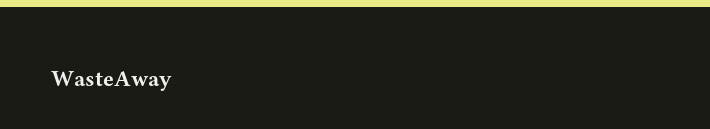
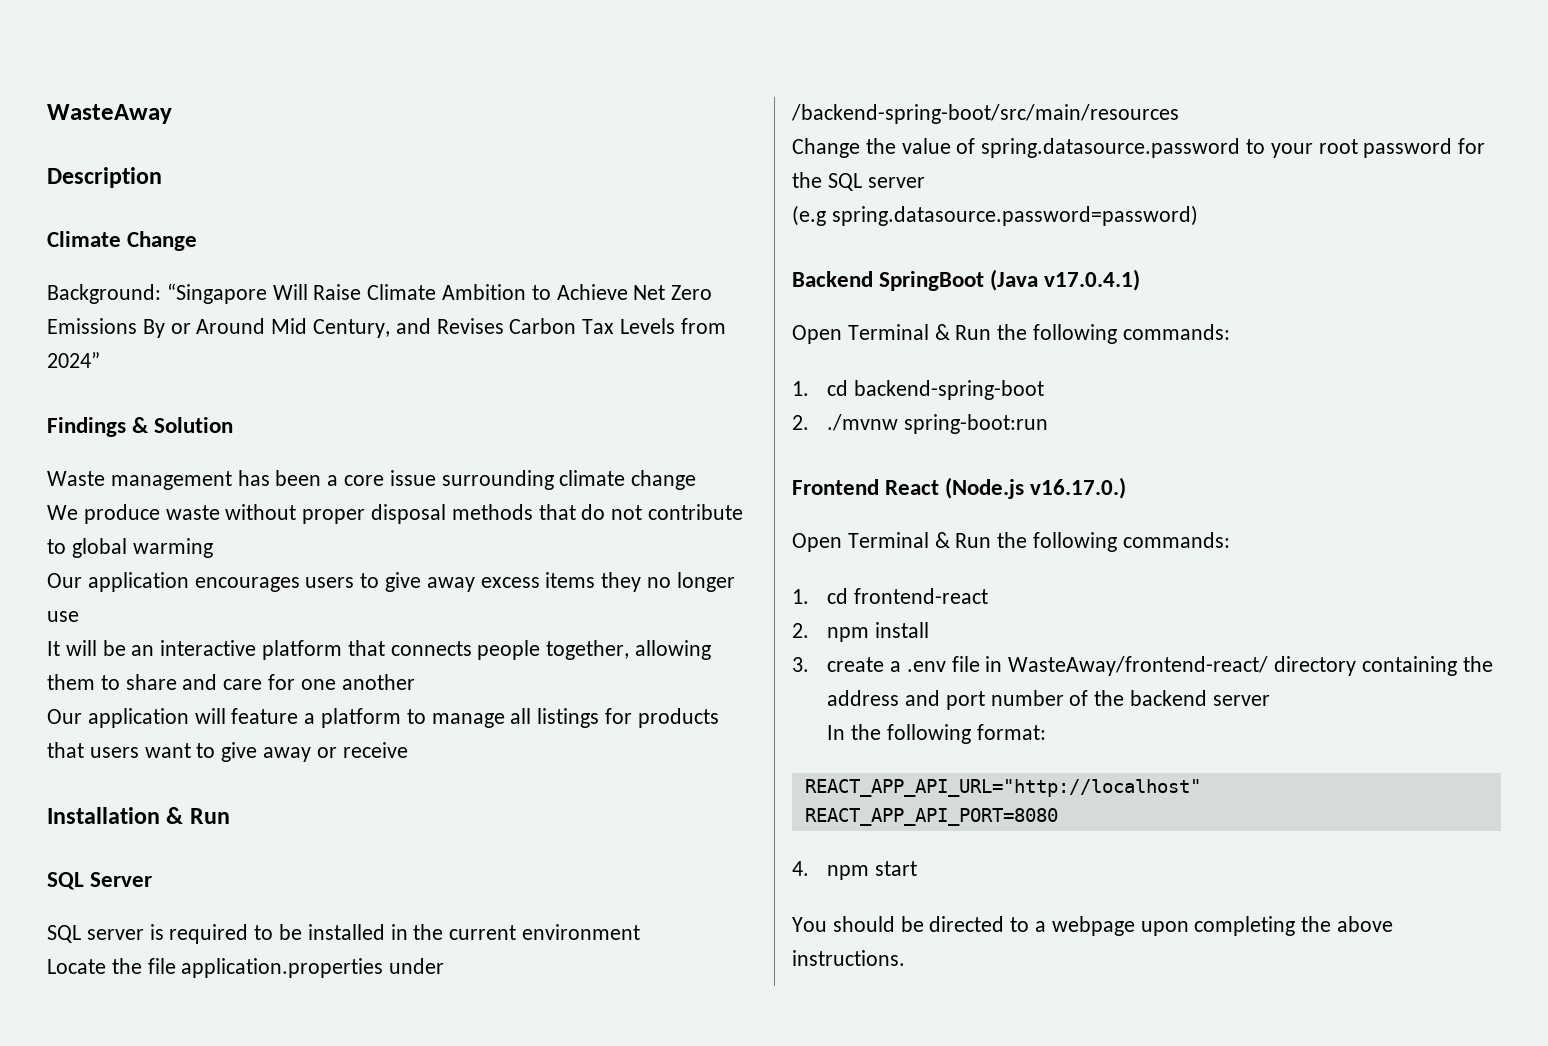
(172, 81) none -> [47,167,162,188] [47,231,198,251] [47,283,713,304] [47,318,726,338] [47,352,100,368] [47,417,234,437] [47,470,697,490] [47,504,744,524] [47,538,213,558] [47,572,735,592] [47,611,79,622] [47,640,712,660] [47,674,415,690] [47,708,719,728] [47,742,408,762] [47,807,230,824] [47,872,153,890] [47,924,641,944] [47,958,445,978] [791,104,1179,124] [792,138,1486,158] [792,172,925,191] [792,205,1198,226] [792,269,1141,291] [792,324,1230,344] [792,380,1044,400] [792,414,1048,434] [792,477,1127,499] [792,532,1230,552] [792,588,988,604] [792,622,929,642] [792,656,1493,676] [827,690,1270,710] [827,724,1046,744] [804,779,1201,797] [804,808,1058,826] [792,861,917,880] [792,916,1394,936] [792,950,905,966] // Description // Climate Change // Background: “Singapore Will Raise Climate Ambition to Achieve Net Zero Emissions By or Around Mid Century, and Revises Carbon Tax Levels from 2024” // Findings & Solution // Waste management has been a core issue surrounding climate change // We produce waste without proper disposal methods that do not contribute to global warming // Our application encourages users to give away excess items they no longer use // It will be an interactive platform that connects people together, allowing them to share and care for one another // Our application will feature a platform to manage all listings for products that users want to give away or receive // Installation & Run // SQL Server // SQL server is required to be installed in the current environment // Locate the file application.properties under /backend-spring-boot/src/main/resources // Change the value of spring.datasource.password to your root password for the SQL server // (e.g spring.datasource.password=password) // Backend SpringBoot (Java v17.0.4.1) // Open Terminal & Run the following commands: // 1. cd backend-spring-boot // 2. ./mvnw spring-boot:run // Frontend React (Node.js v16.17.0.) // Open Terminal & Run the following commands: // 1. cd frontend-react // 2. npm install // 3. create a .env file in WasteAway/frontend-react/ directory containing the address and port number of the backend server // In the following format: // REACT_APP_API_URL="http://localhost" // REACT_APP_API_PORT=8080 // 4. npm start // You should be directed to a webpage upon completing the above instructions.

